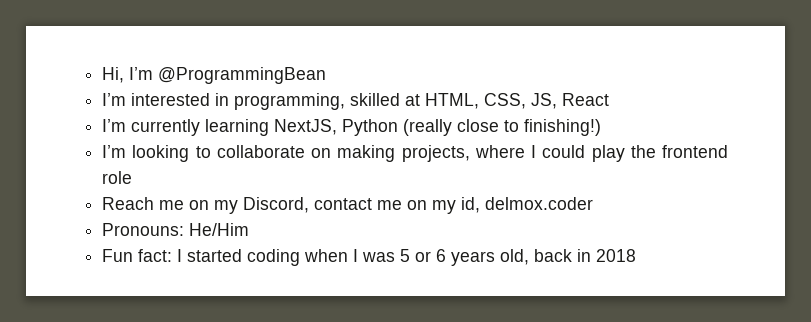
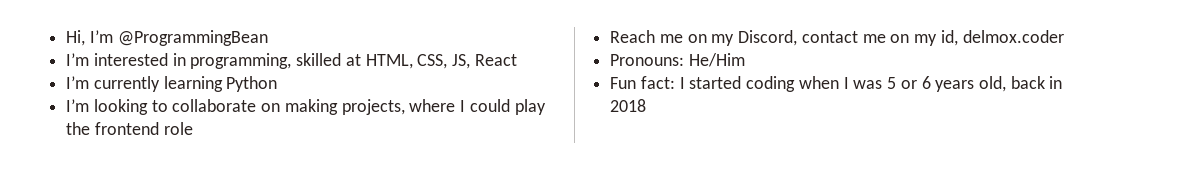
[274,119,338,135] NextJS, -> (223, 84) none
[403,119,602,136] (really close to finishing!) -> (278, 84) none

